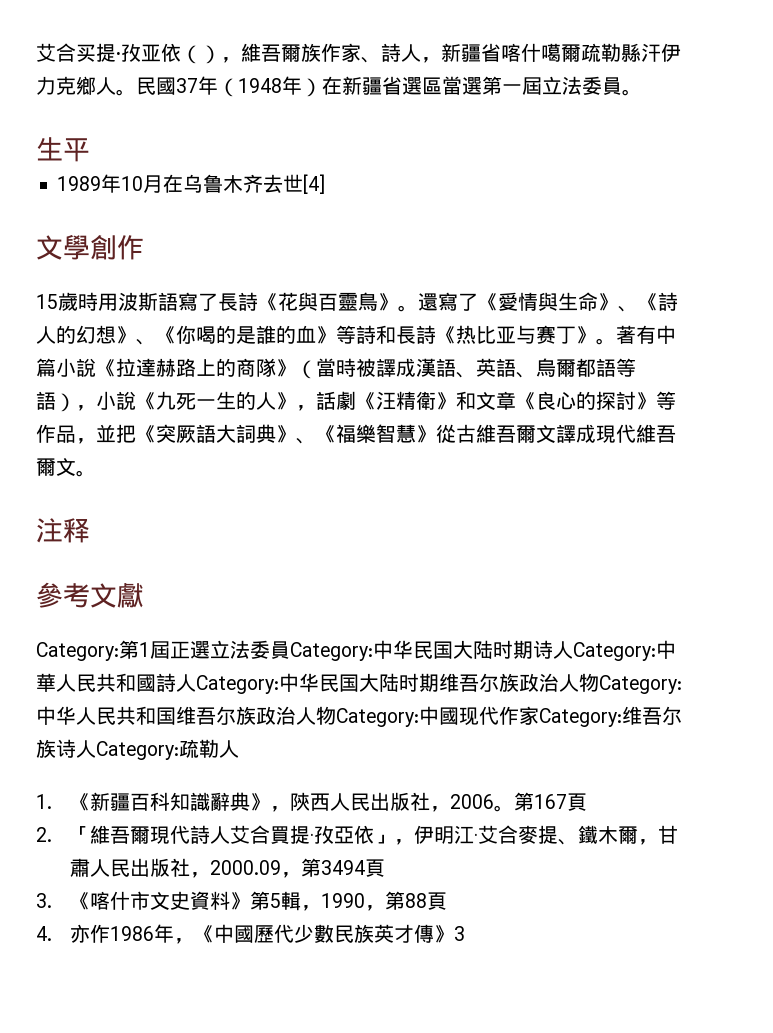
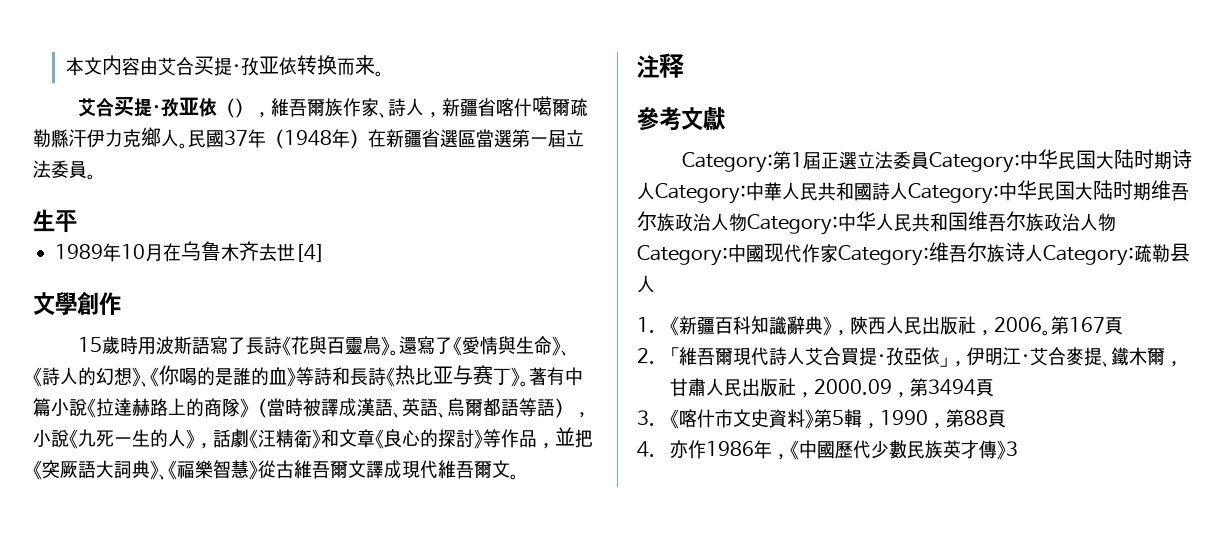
(36, 52) none -> [66,55,385,77] 本文内容由艾合买提·孜亚依转换而来。 //
(219, 748) none -> [1170,243,1190,262] 县

